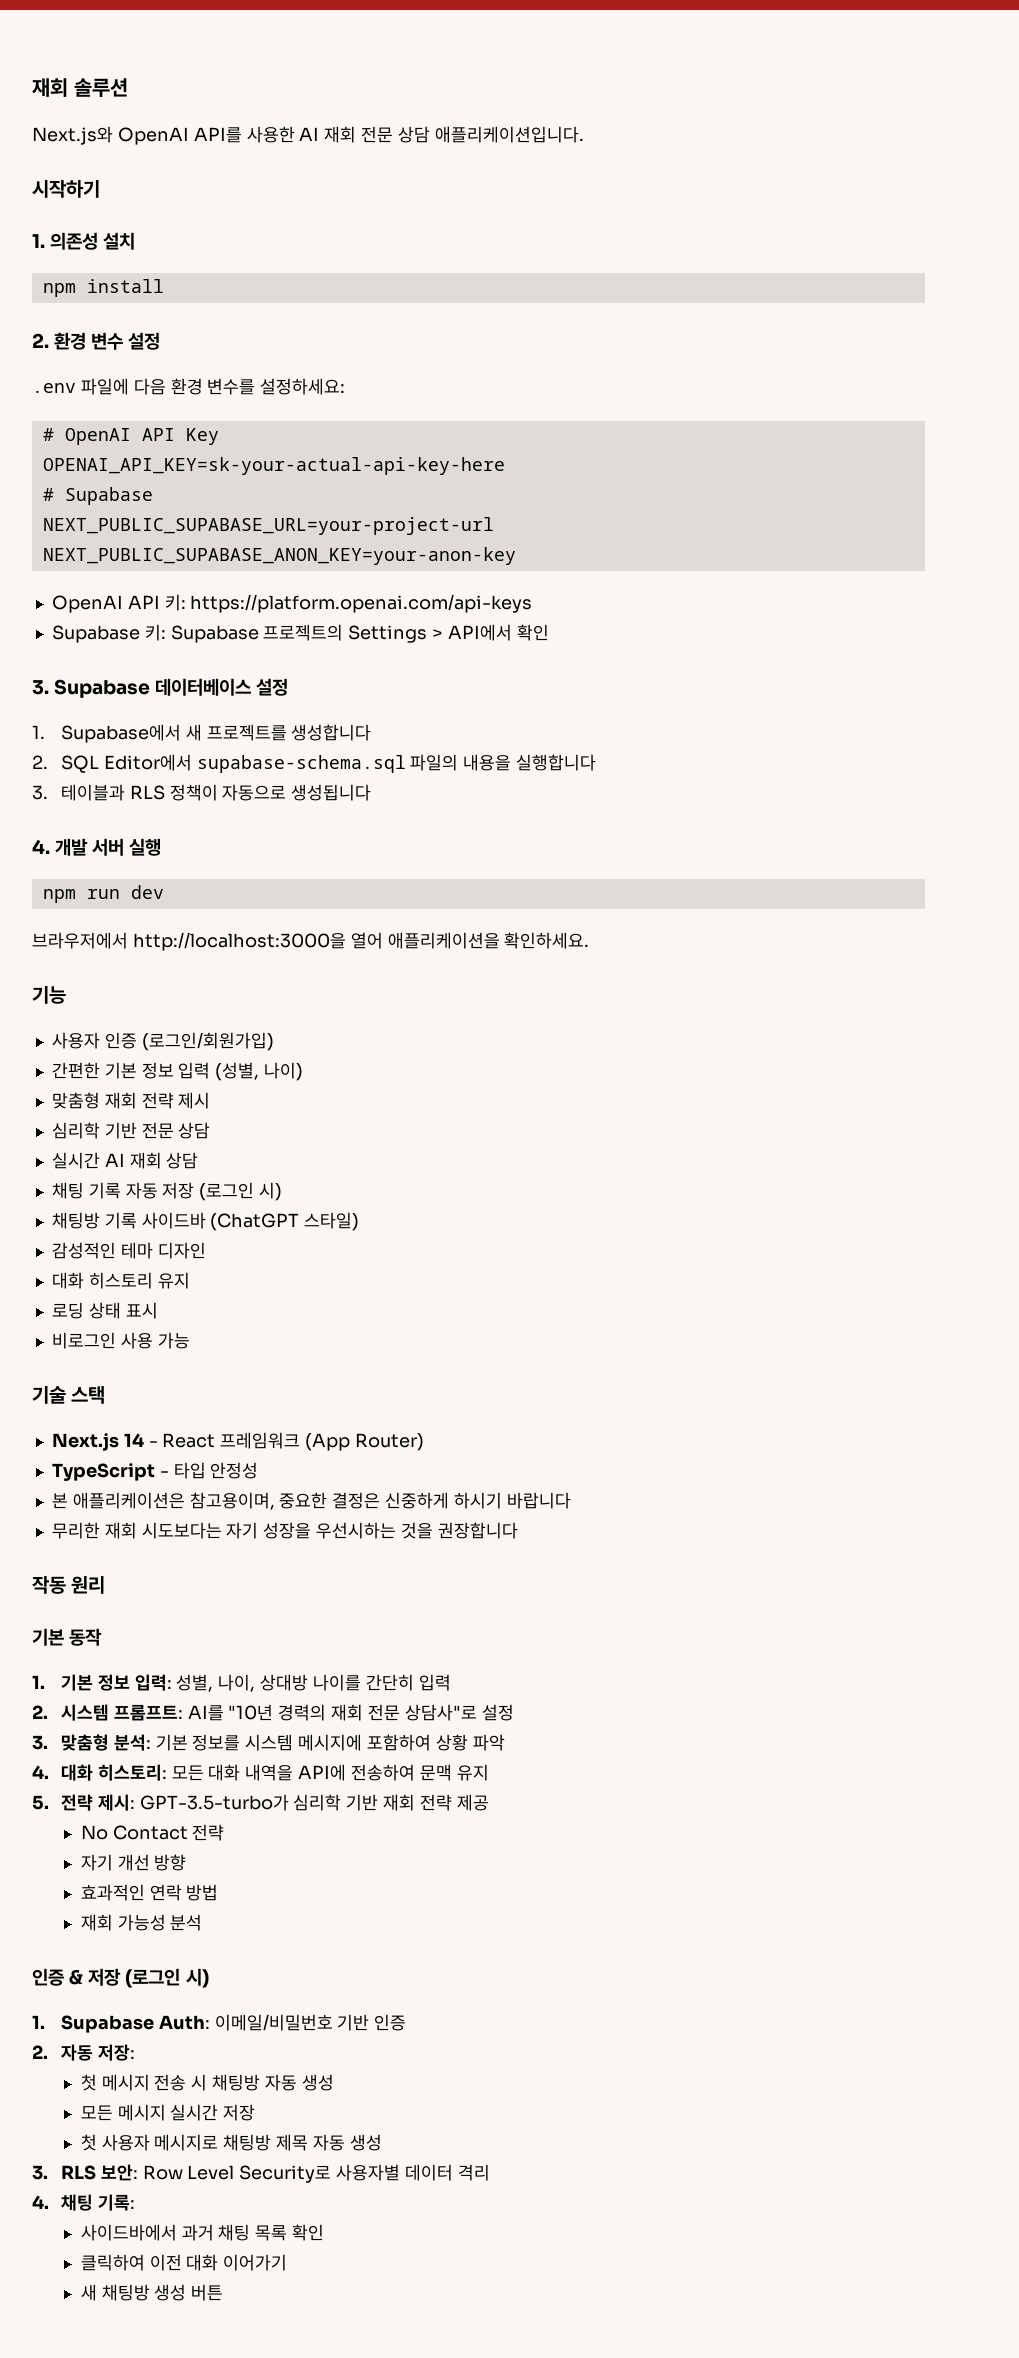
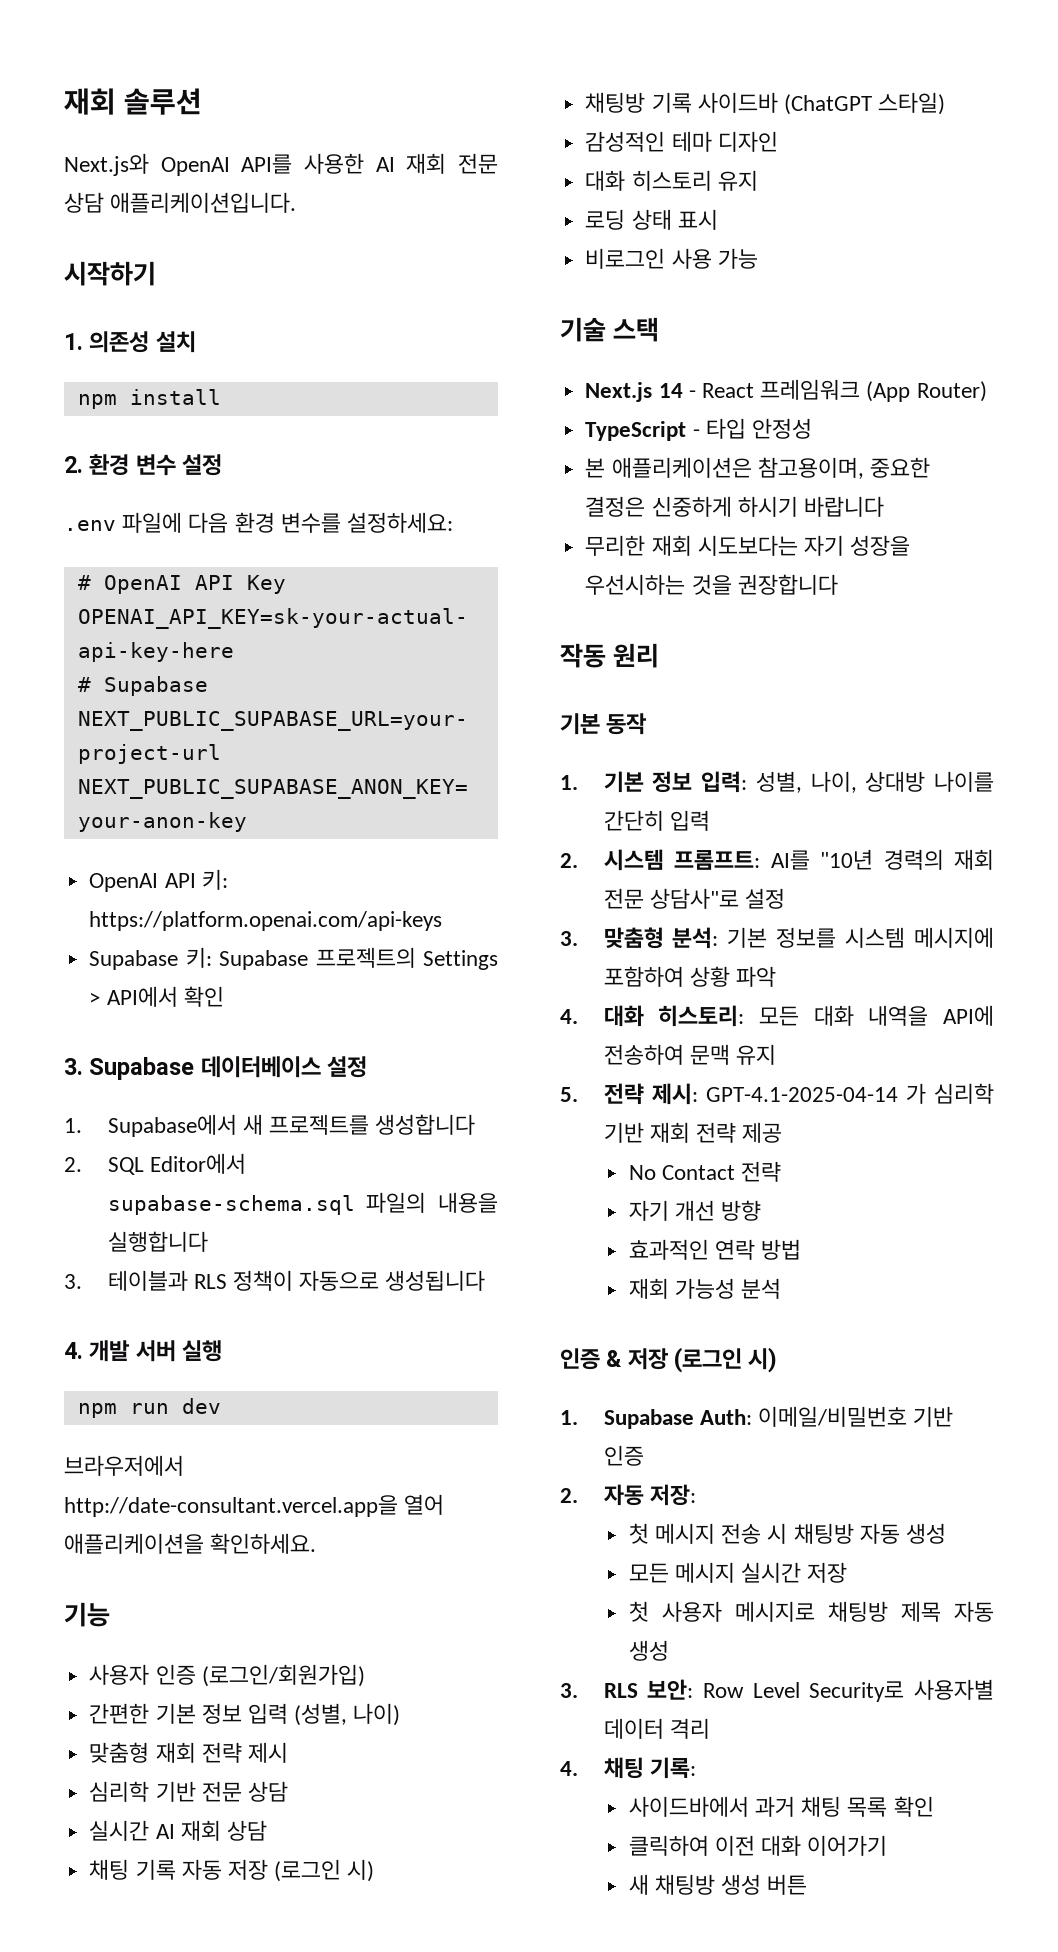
[132,932,346,951] http://localhost:3000을 -> [64,1495,398,1517] http://date-consultant.vercel.app을
[139,1794,289,1811] GPT-3.5-turbo가 -> [705,1083,926,1104] GPT-4.1-2025-04-14 가

